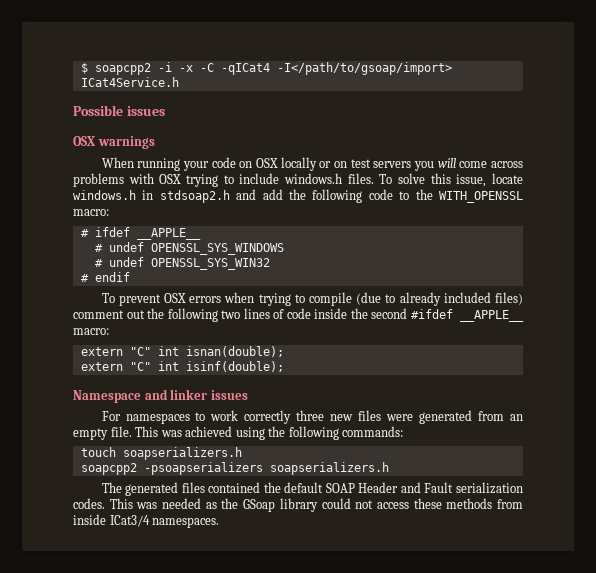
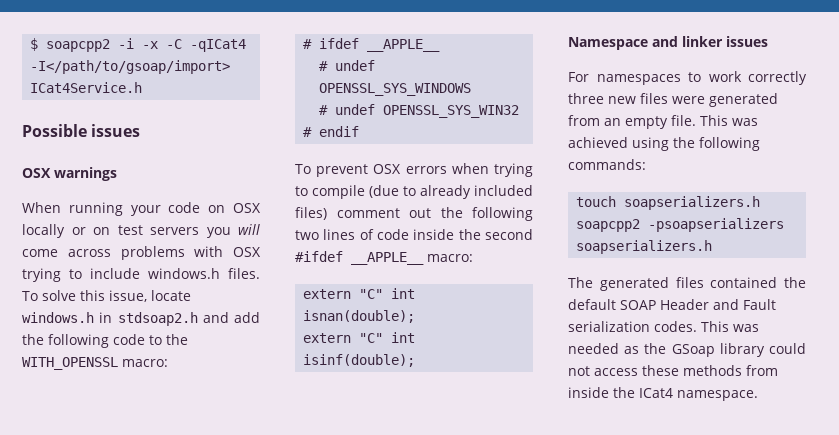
[109,515,220,528] ICat3/4 namespaces. -> [613,387,758,401] the ICat4 namespace.

